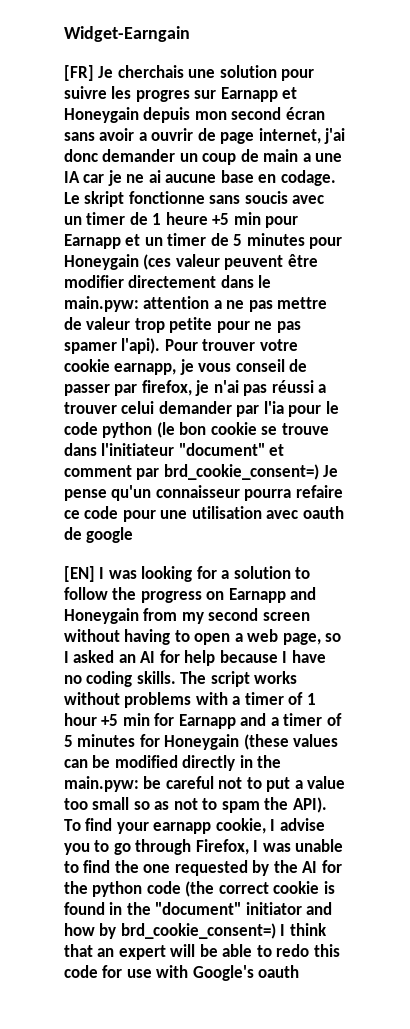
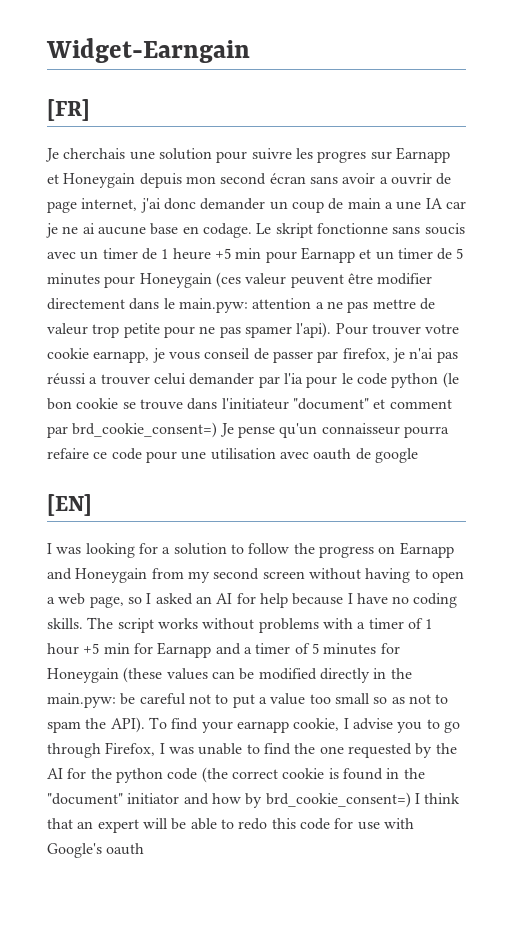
(94, 73) none -> (90, 110) //
(95, 574) none -> (92, 505) //

